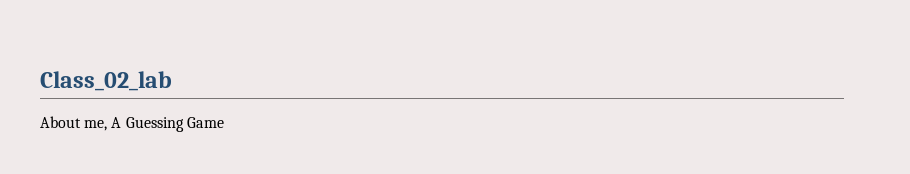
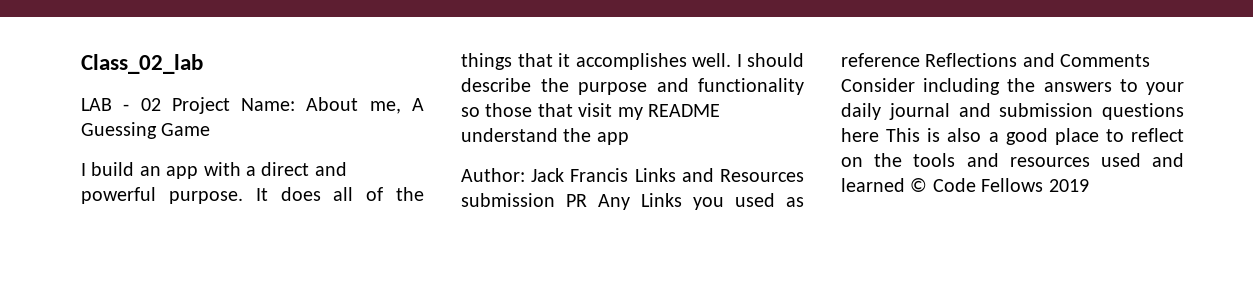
(172, 81) none -> [81,97,296,114] LAB - 02 Project Name:
(224, 122) none -> [81,162,347,179] [81,187,424,204] [461,53,804,70] [461,78,804,95] [461,103,720,120] [461,128,629,145] [461,168,804,182] [461,193,804,210] [841,53,1151,67] [841,78,1184,95] [841,103,1184,120] [841,128,1184,145] [841,153,1184,167] [841,178,1089,192] // I build an app with a direct and powerful purpose. It does all of the things that it accomplishes well. I should describe the purpose and functionality so those that visit my README understand the app // Author: Jack Francis Links and Resources submission PR Any Links you used as reference Reflections and Comments Consider including the answers to your daily journal and submission questions here This is also a good place to reflect on the tools and resources used and learned © Code Fellows 2019

